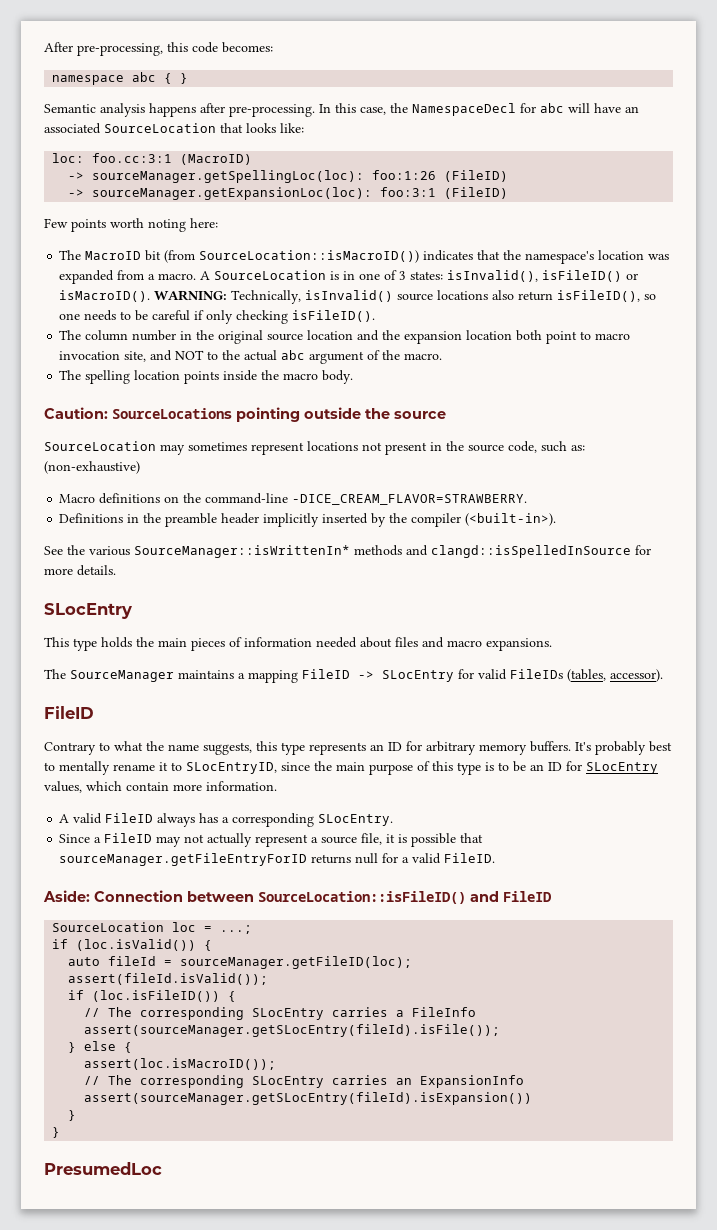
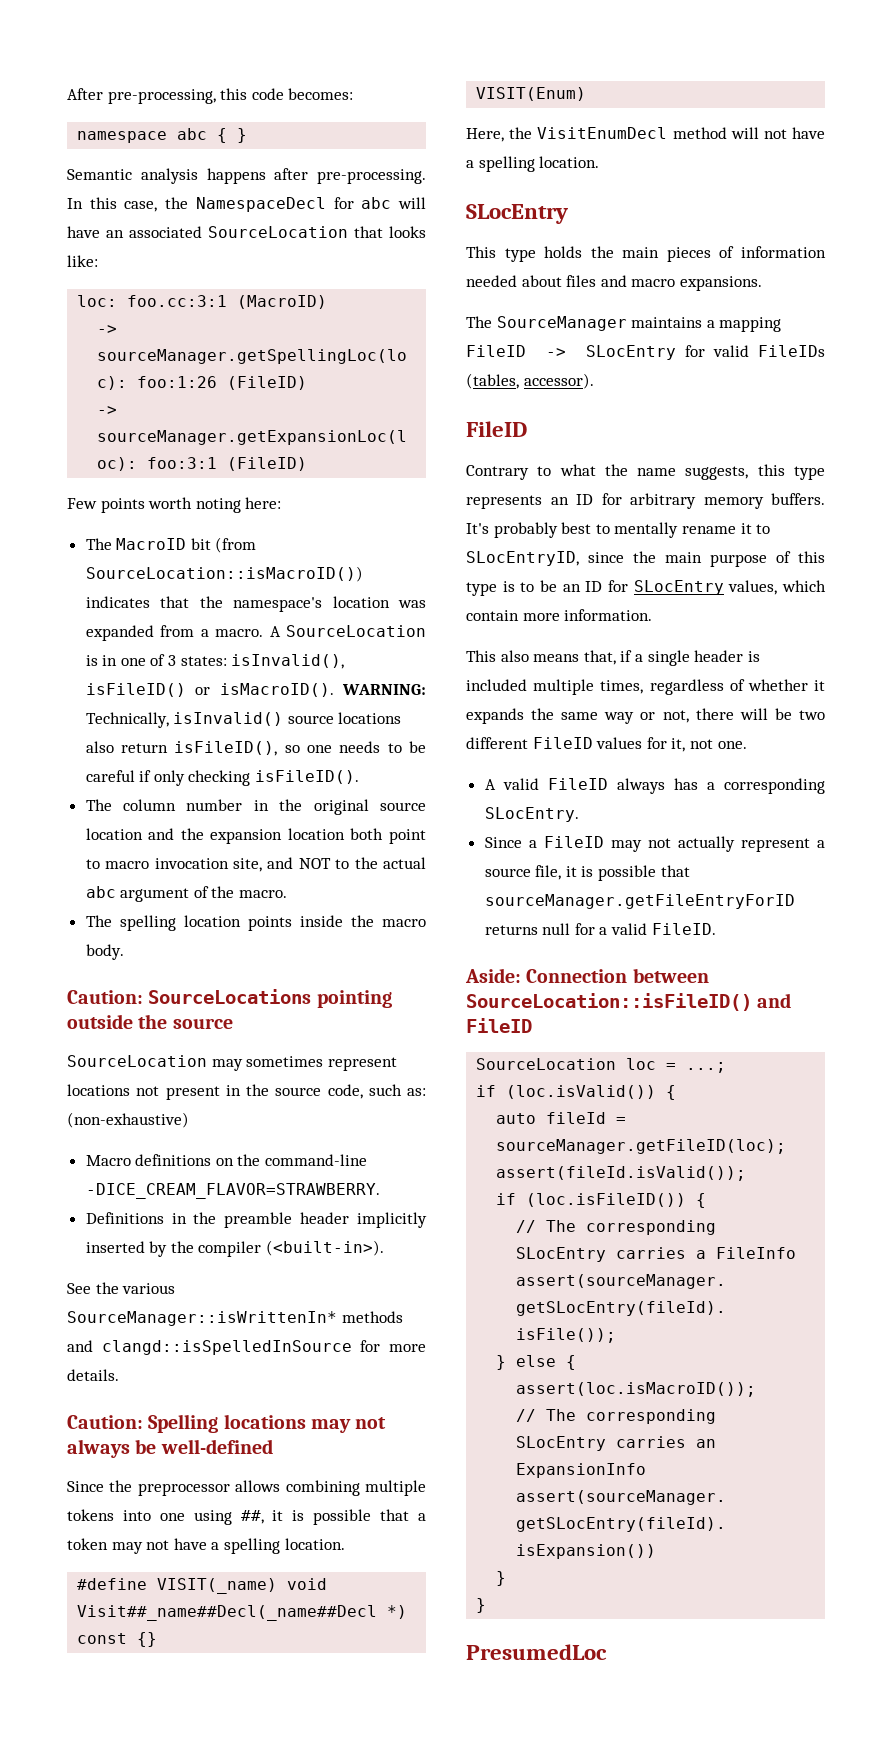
(116, 570) none -> [67,1414,387,1433] [67,1439,273,1458] [67,1480,426,1496] [67,1509,426,1525] [67,1538,345,1554] [77,1578,328,1594] [77,1605,408,1621] [77,1632,158,1647] [476,87,587,101] [466,127,825,142] [466,156,600,172] // Caution: Spelling locations may not always be well-defined // Since the preprocessor allows combining multiple tokens into one using ##, it is possible that a token may not have a spelling location. // #define VISIT(_name) void Visit##_name##Decl(_name##Decl *) const {} // VISIT(Enum) // Here, the VisitEnumDecl method will not have a spelling location.
(277, 786) none -> [466,650,760,666] [466,679,825,695] [466,708,825,724] [466,737,747,752] // This also means that, if a single header is included multiple times, regardless of whether it expands the same way or not, there will be two different FileID values for it, not one.

